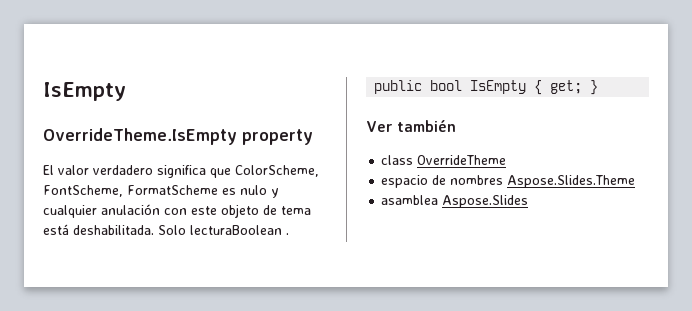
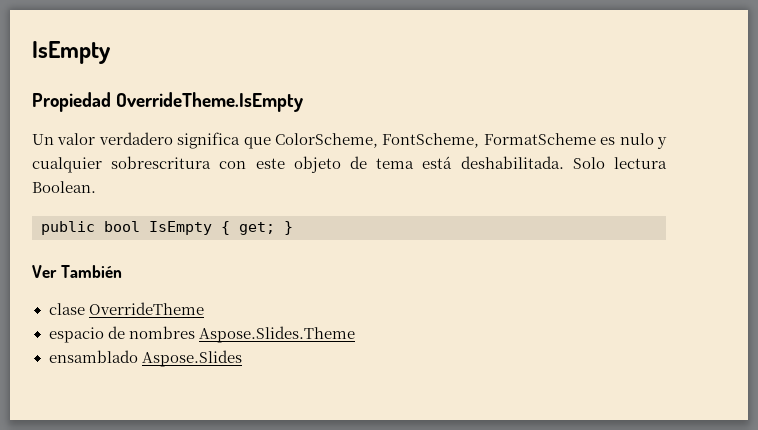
(126, 91) none -> [32,92,111,112] Propiedad
[242,129,313,145] [43,165,54,175] property // El -> [32,134,54,145] // Un
[101,204,160,215] anulación -> [111,156,212,169] sobrescritura
[190,225,289,235] lecturaBoolean . -> [614,157,667,169] [32,181,96,193] lectura Boolean.
[397,120,457,132] [381,155,414,165] también // class -> [60,265,122,278] [48,303,85,315] También // clase
[381,195,439,205] asamblea -> [48,350,138,363] ensamblado

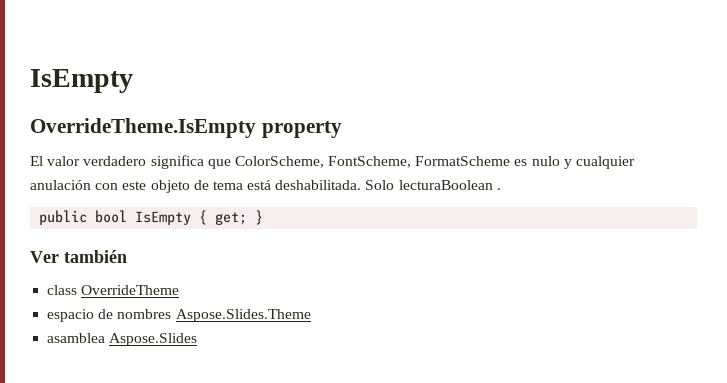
[32,92,111,112] Propiedad -> (133, 81) none
[32,134,54,145] // Un -> [261,121,342,138] [30,156,43,166] property // El
[111,156,212,169] sobrescritura -> [30,180,91,190] anulación
[614,157,667,169] [32,181,96,193] lectura Boolean. -> [398,180,501,190] lecturaBoolean .
[60,265,122,278] [48,303,85,315] También // clase -> [64,250,127,263] [47,285,78,295] también // class
[48,350,138,363] ensamblado -> [47,333,106,343] asamblea

